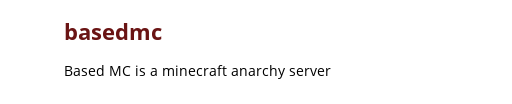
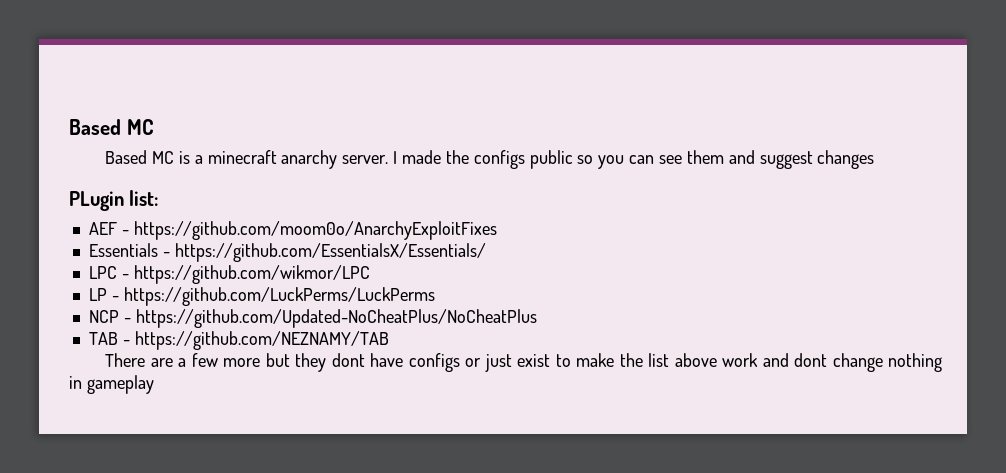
[64,23,162,40] basedmc -> [69,119,154,135] Based MC
[289,68,331,76] server -> [342,150,875,169] [69,190,159,211] [88,221,498,240] [88,243,487,262] [88,265,371,284] [88,287,436,306] [88,309,538,328] [88,331,390,350] [105,353,942,372] [69,375,154,394] server. I made the configs public so you can see them and suggest changes // PLugin list: // AEF - https://github.com/moom0o/AnarchyExploitFixes // Essentials - https://github.com/EssentialsX/Essentials/ // LPC - https://github.com/wikmor/LPC // LP - https://github.com/LuckPerms/LuckPerms // NCP - https://github.com/Updated-NoCheatPlus/NoCheatPlus // TAB - https://github.com/NEZNAMY/TAB // There are a few more but they dont have configs or just exist to make the list above work and dont change nothing in gameplay

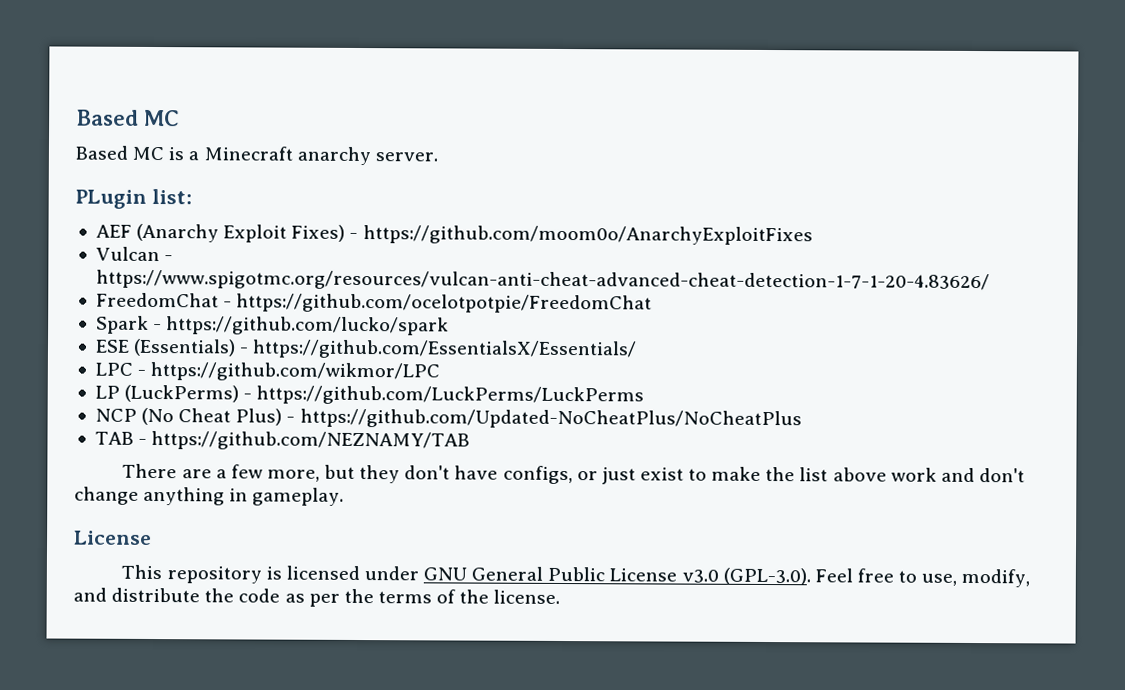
[207,150,277,164] minecraft -> [203,146,293,161] Minecraft
[393,150,875,169] I made the configs public so you can see them and suggest changes -> (438, 157) none
(117, 228) none -> [136,223,346,243] (Anarchy Exploit Fixes)
[88,243,158,257] Essentials -> [95,246,174,262] [95,269,990,293] [95,292,653,314] [95,315,450,336] [94,338,237,357] Vulcan - https://www.spigotmc.org/resources/vulcan-anti-cheat-advanced-cheat-detection-1-7-1-20-4.83626/ // FreedomChat - https://github.com/ocelotpotpie/FreedomChat // Spark - https://github.com/lucko/spark // ESE (Essentials)
(107, 294) none -> [124,384,240,403] (LuckPerms)
(119, 316) none -> [141,407,283,426] (No Cheat Plus)
[223,358,261,367] more -> [266,469,320,482] more,
[331,353,460,372] dont have configs -> [404,465,573,485] don't have configs,
[794,353,942,372] [69,375,154,394] dont change nothing in gameplay -> [978,468,1025,483] [74,486,345,506] [74,530,152,545] [121,564,1031,588] [73,587,561,607] don't change anything in gameplay. // License // This repository is licensed under GNU General Public License v3.0 (GPL-3.0). Feel free to use, modify, and distribute the code as per the terms of the license.

